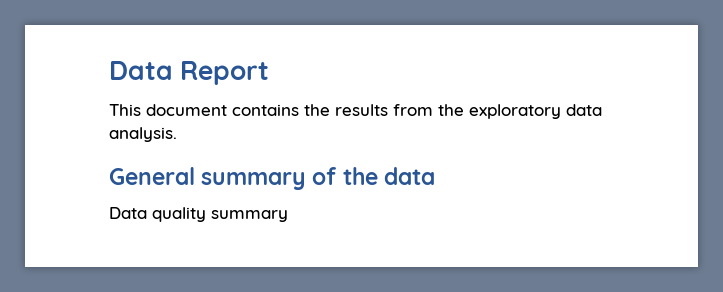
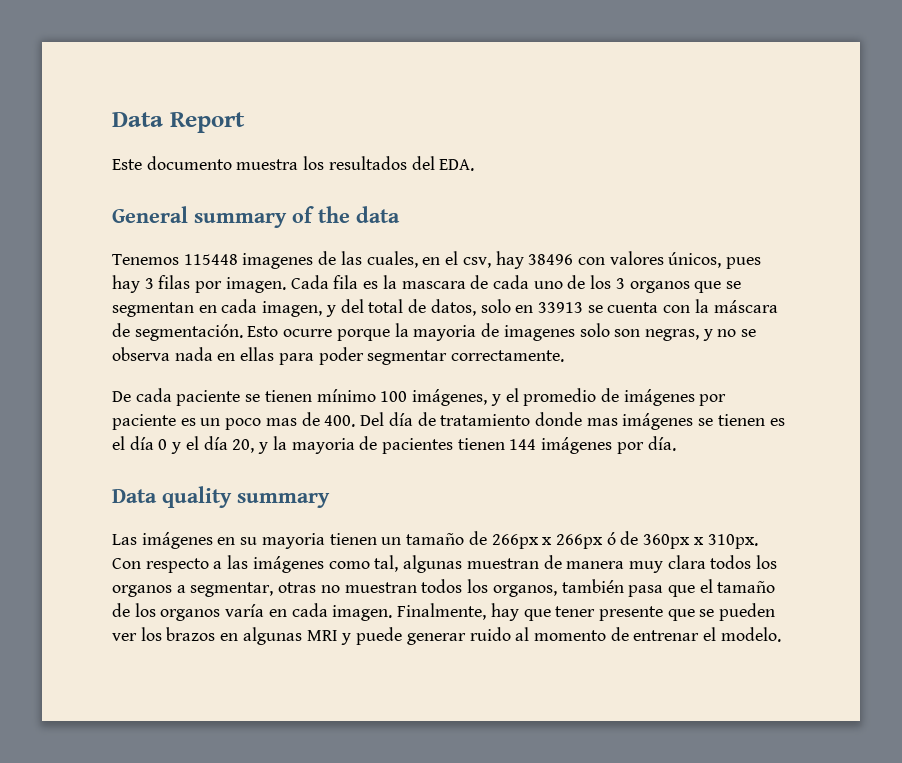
[109,104,602,119] [109,127,177,142] This document contains the results from the exploratory data analysis. -> [112,156,475,171] Este documento muestra los resultados del EDA.
[109,207,288,222] Data quality summary -> [112,251,762,269] [112,275,742,293] [112,299,778,317] [112,323,757,341] [112,347,565,365] [112,388,727,406] [112,412,785,430] [112,436,676,454] [112,486,330,508] [112,531,758,549] [112,555,778,573] [112,579,776,597] [112,603,776,621] [112,627,781,645] Tenemos 115448 imagenes de las cuales, en el csv, hay 38496 con valores únicos, pues hay 3 filas por imagen. Cada fila es la mascara de cada uno de los 3 organos que se segmentan en cada imagen, y del total de datos, solo en 33913 se cuenta con la máscara de segmentación. Esto ocurre porque la mayoria de imagenes solo son negras, y no se observa nada en ellas para poder segmentar correctamente. // De cada paciente se tienen mínimo 100 imágenes, y el promedio de imágenes por paciente es un poco mas de 400. Del día de tratamiento donde mas imágenes se tienen es el día 0 y el día 20, y la mayoria de pacientes tienen 144 imágenes por día. // Data quality summary // Las imágenes en su mayoria tienen un tamaño de 266px x 266px ó de 360px x 310px. Con respecto a las imágenes como tal, algunas muestran de manera muy clara todos los organos a segmentar, otras no muestran todos los organos, también pasa que el tamaño de los organos varía en cada imagen. Finalmente, hay que tener presente que se pueden ver los brazos en algunas MRI y puede generar ruido al momento de entrenar el modelo.

